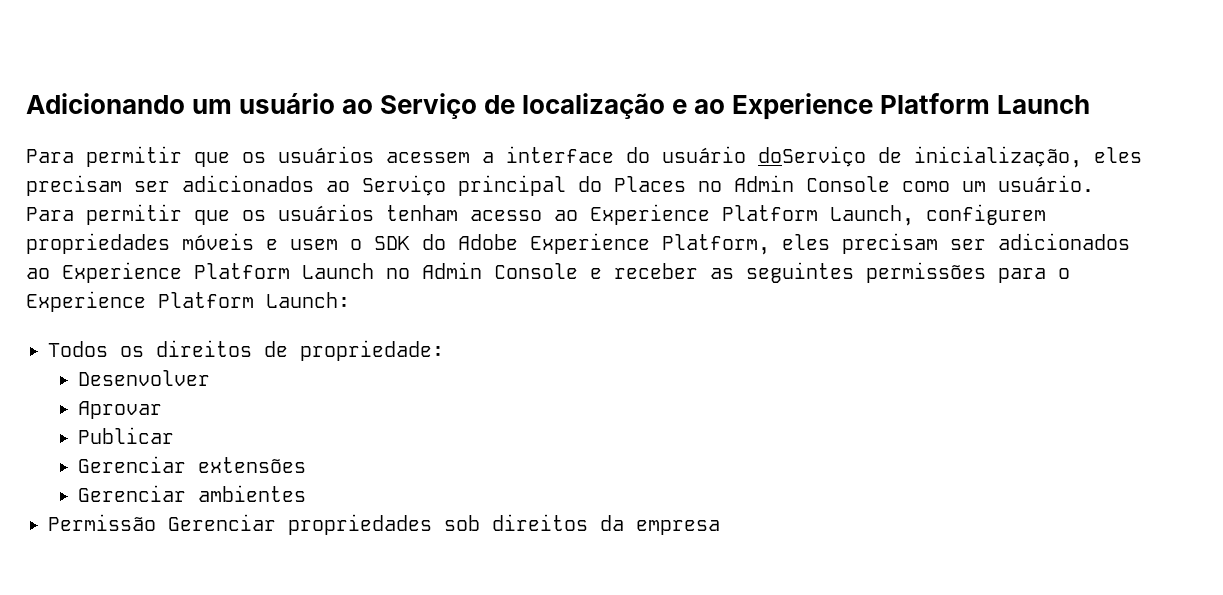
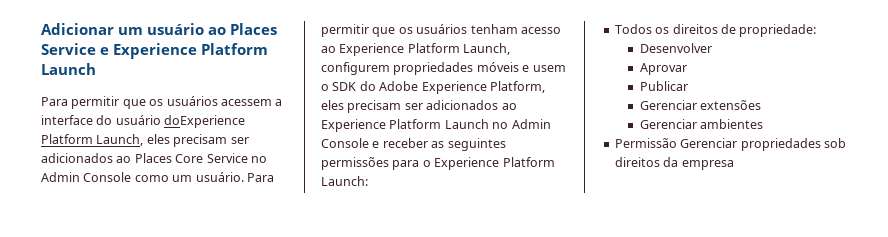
[26,93,185,114] Adicionando -> [41,23,114,35] Adicionar
[380,93,726,119] Serviço de localização e ao -> [230,23,278,35] [41,43,110,55] Places Service e
[758,146,1142,168] [26,175,686,196] doServiço de inicialização, eles precisam ser adicionados ao Serviço principal do Places -> [164,115,246,128] [41,134,249,147] [41,153,248,163] doExperience Platform Launch, eles precisam ser adicionados ao Places Core Service

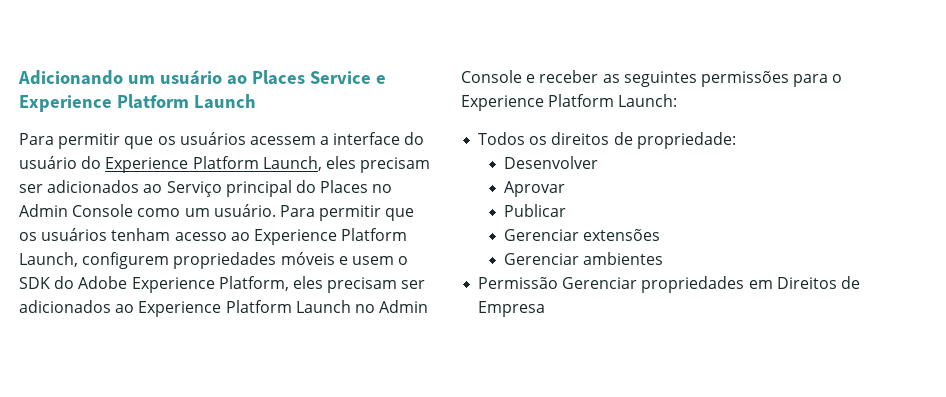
[41,23,114,35] Adicionar -> [18,70,123,85] Adicionando
[164,115,246,128] doExperience -> [81,156,189,173] do Experience
[134,153,248,163] Places Core Service -> [166,180,369,197] Serviço principal do Places
[823,138,846,148] [614,157,734,170] sob direitos da empresa -> [748,276,860,289] [478,301,546,317] em Direitos de Empresa

